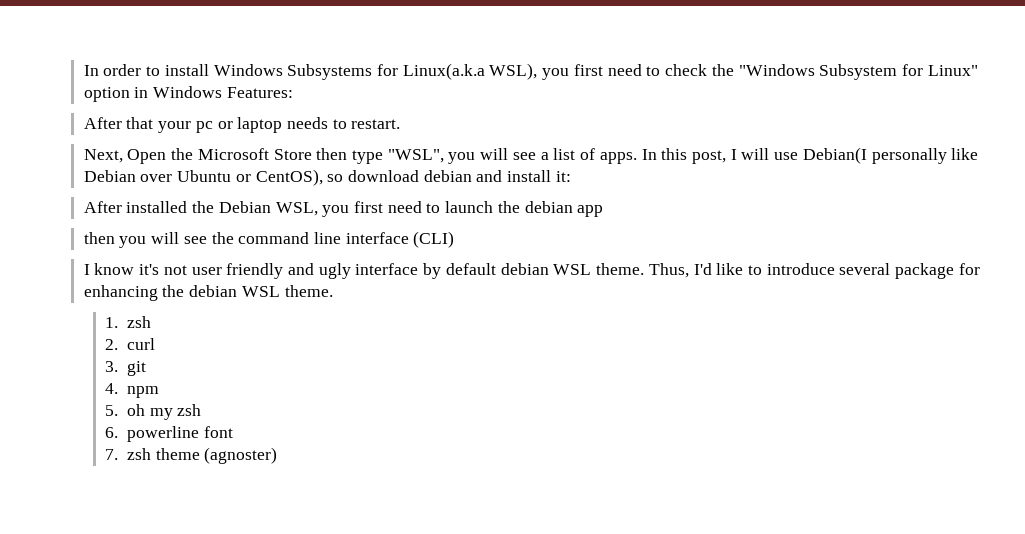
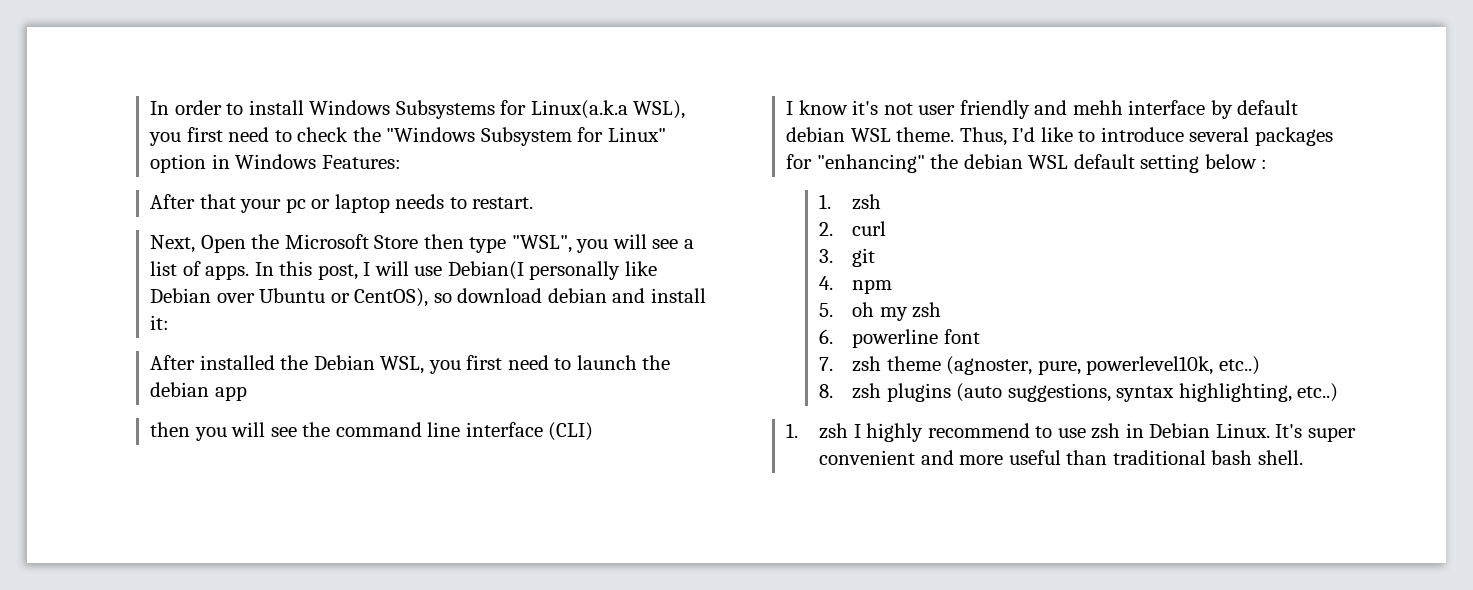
[318,263,351,279] ugly -> [1072,100,1123,115] mehh
[895,263,980,279] [83,285,333,301] package for enhancing the debian WSL theme. -> [1254,127,1333,146] [786,154,1268,173] packages for "enhancing" the debian WSL default setting below :
[204,447,278,464] (agnoster) -> [946,356,1260,375] [819,383,1339,402] [786,423,1356,442] [819,450,1303,465] (agnoster, pure, powerlevel10k, etc..) // 8. zsh plugins (auto suggestions, syntax highlighting, etc..) // 1. zsh I highly recommend to use zsh in Debian Linux. It's super convenient and more useful than traditional bash shell.

